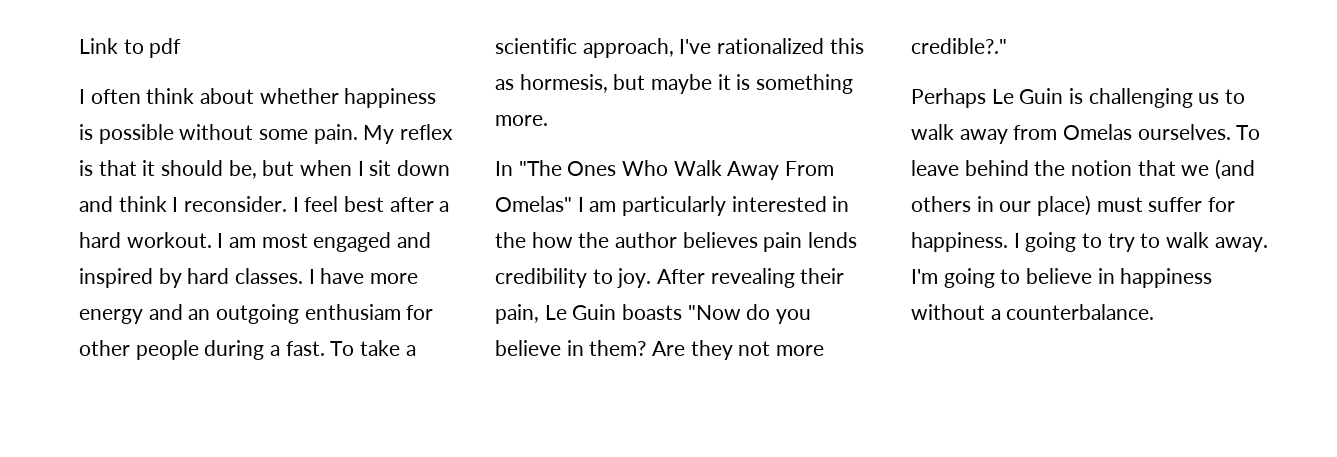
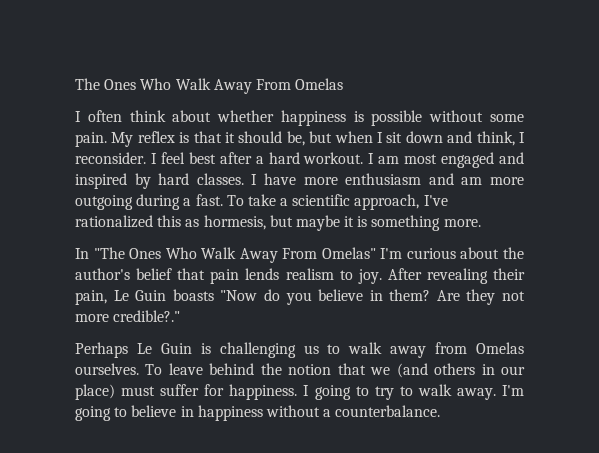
[79,38,182,58] Link to pdf -> [75,78,344,94] The Ones Who Walk Away From Omelas
[118,196,167,212] think -> [476,131,515,146] think,
[79,304,434,324] [79,340,199,360] energy and an outgoing enthusiam for other people -> [345,173,524,185] [75,195,133,210] enthusiasm and am more outgoing
[577,196,850,216] [495,232,758,248] I am particularly interested in the how the author believes -> [380,247,524,259] [75,268,206,280] I'm curious about the author's belief that
[495,268,587,288] credibility -> [285,268,334,280] realism

